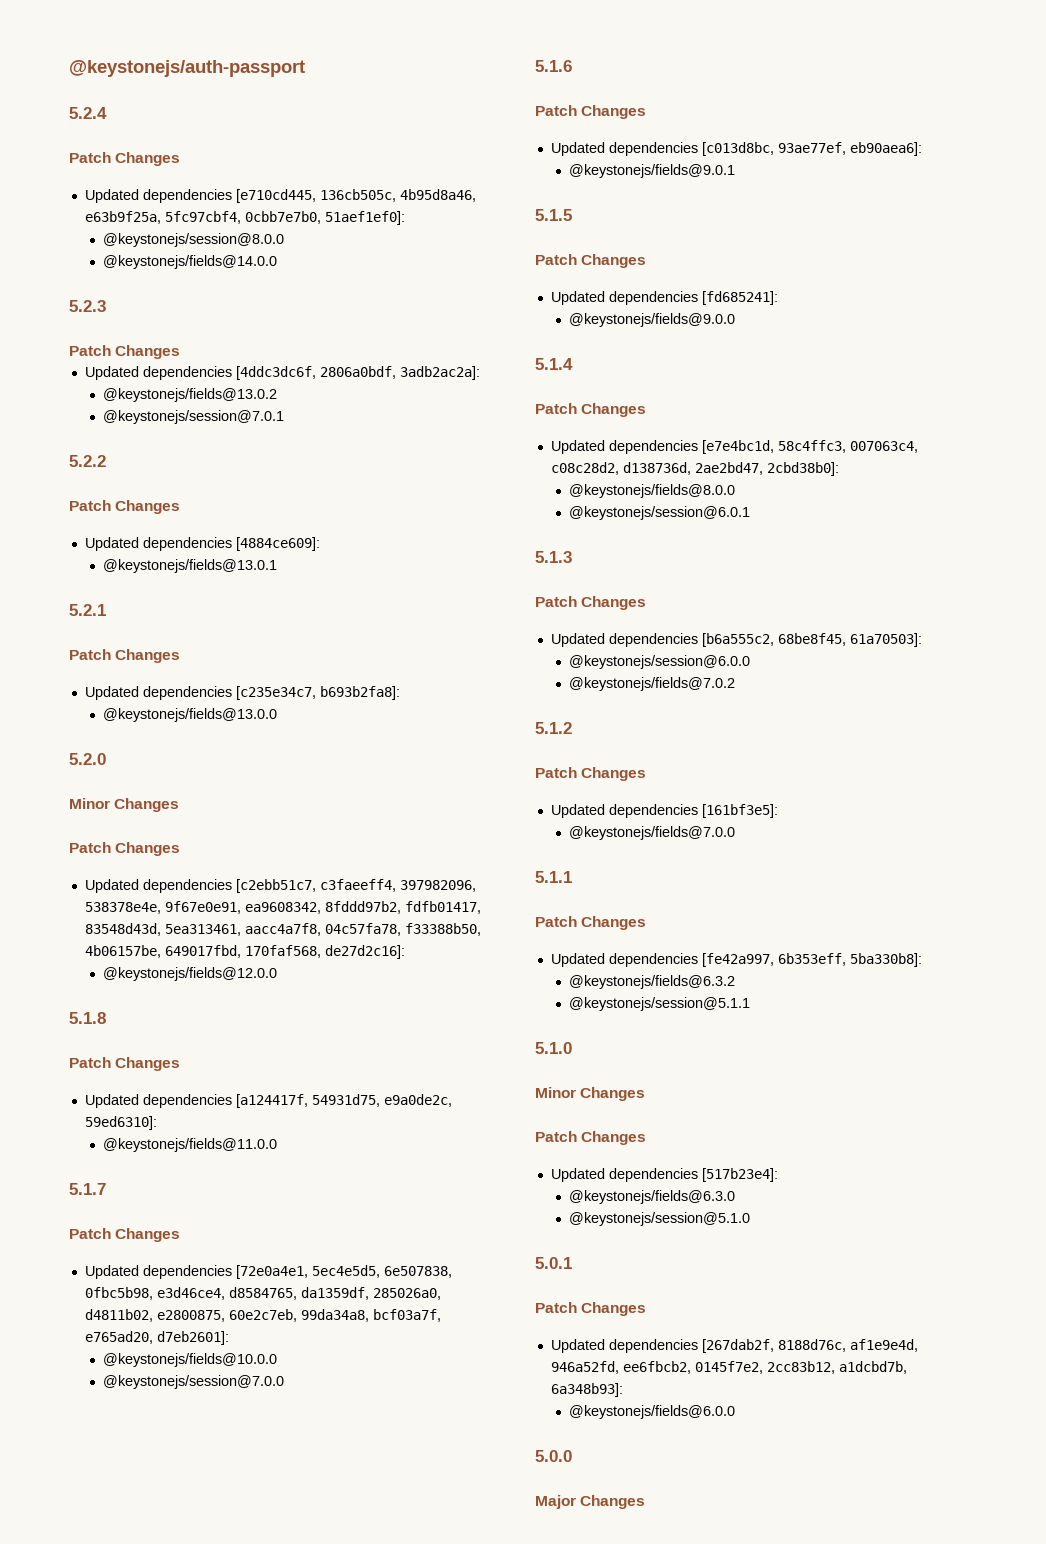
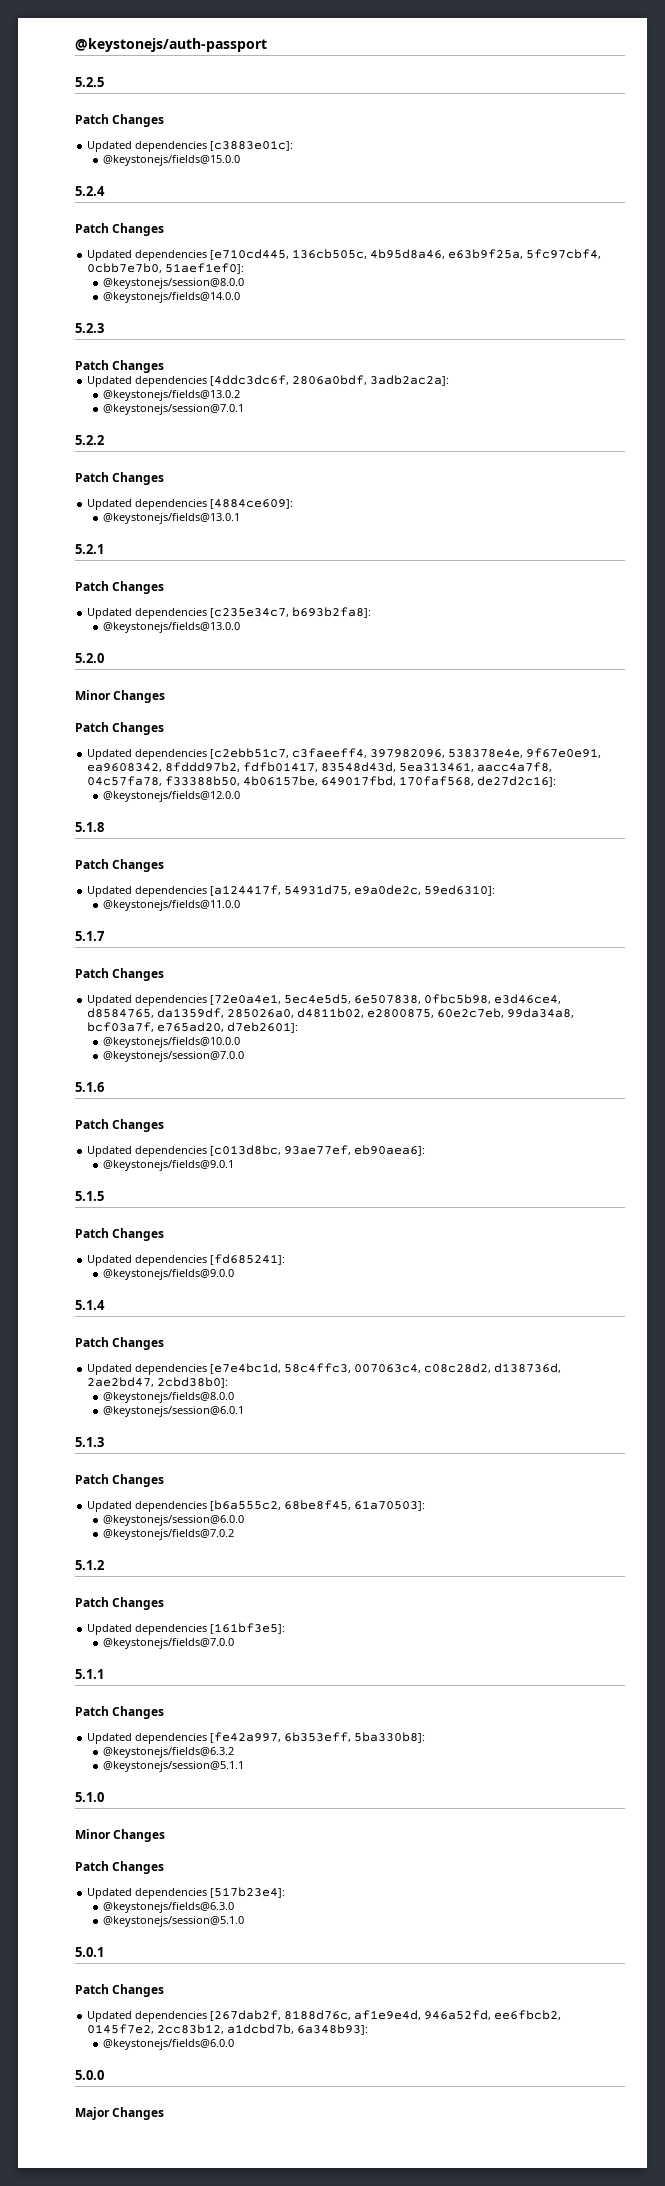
(305, 68) none -> [75,77,104,87] [75,114,165,127] [87,140,294,152] [102,155,240,166] // 5.2.5 // Patch Changes // Updated dependencies [c3883e01c]: // @keystonejs/fields@15.0.0

